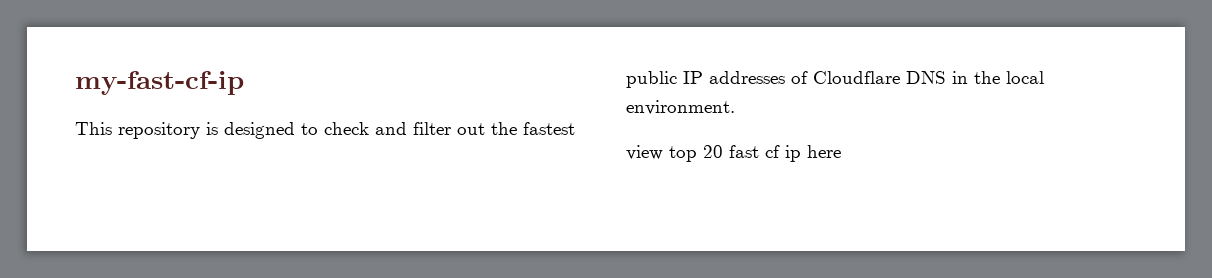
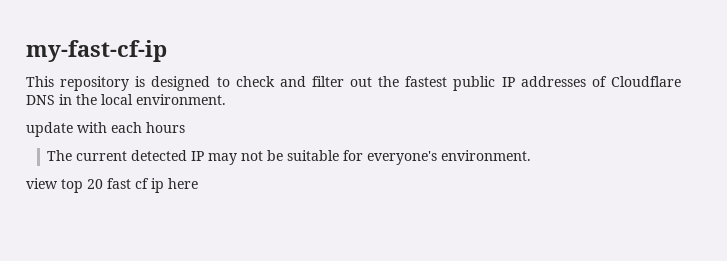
(735, 107) none -> [26,122,185,137] [47,150,532,165] // update with each hours // The current detected IP may not be suitable for everyone's environment.

